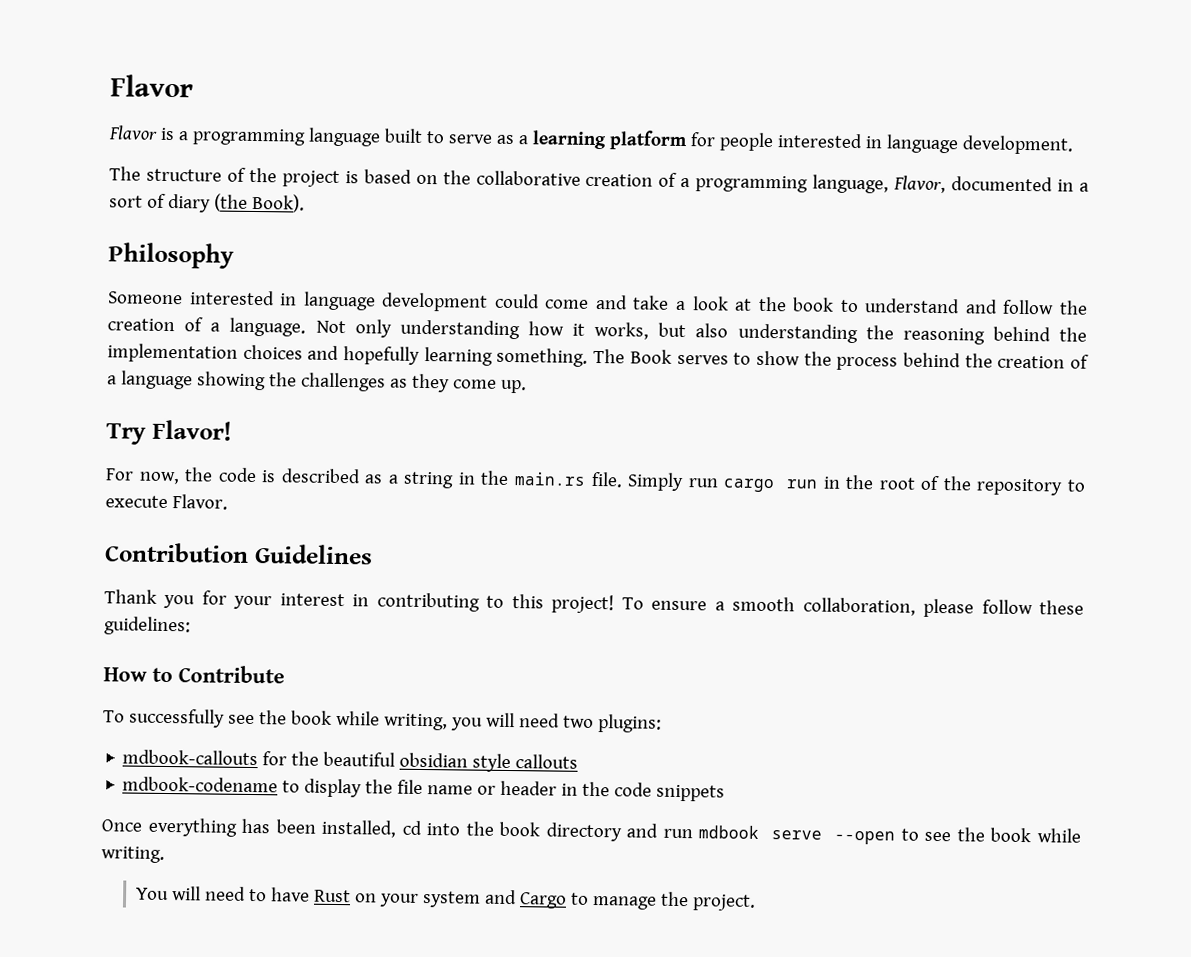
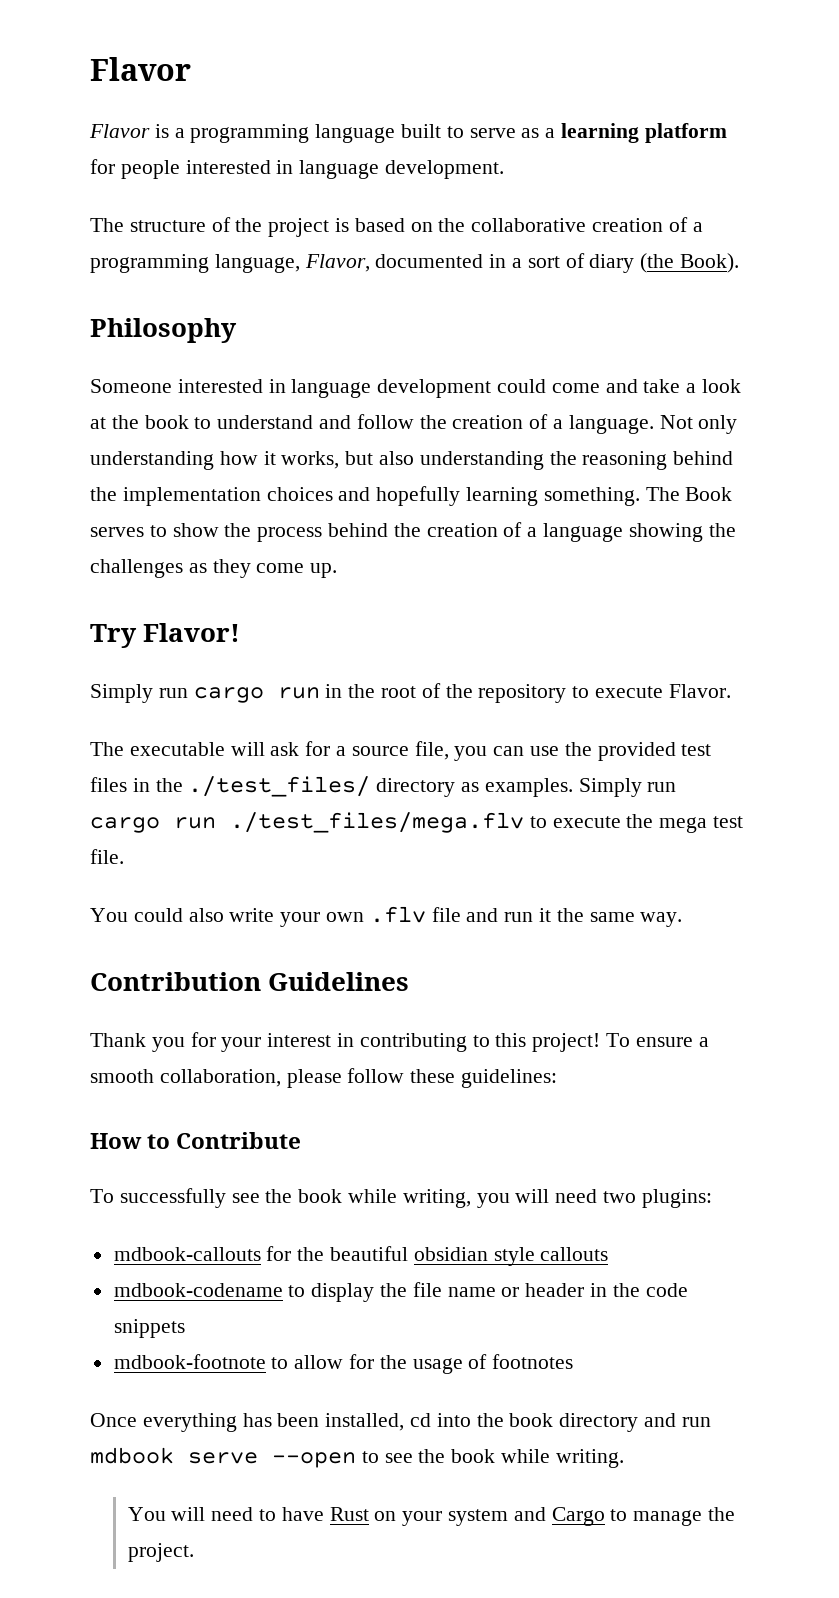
[105,467,623,489] For now, the code is described as a string in the main.rs file. -> (241, 632) none
(228, 502) none -> [90,741,712,761] [90,776,677,797] [90,812,744,833] [90,849,124,864] [90,906,683,927] // The executable will ask for a source file, you can use the provided test files in the ./test_files/ directory as examples. Simply run cargo run ./test_files/mega.flv to execute the mega test file. // You could also write your own .flv file and run it the same way.
(726, 793) none -> [113,1354,574,1374] // mdbook-footnote to allow for the usage of footnotes

